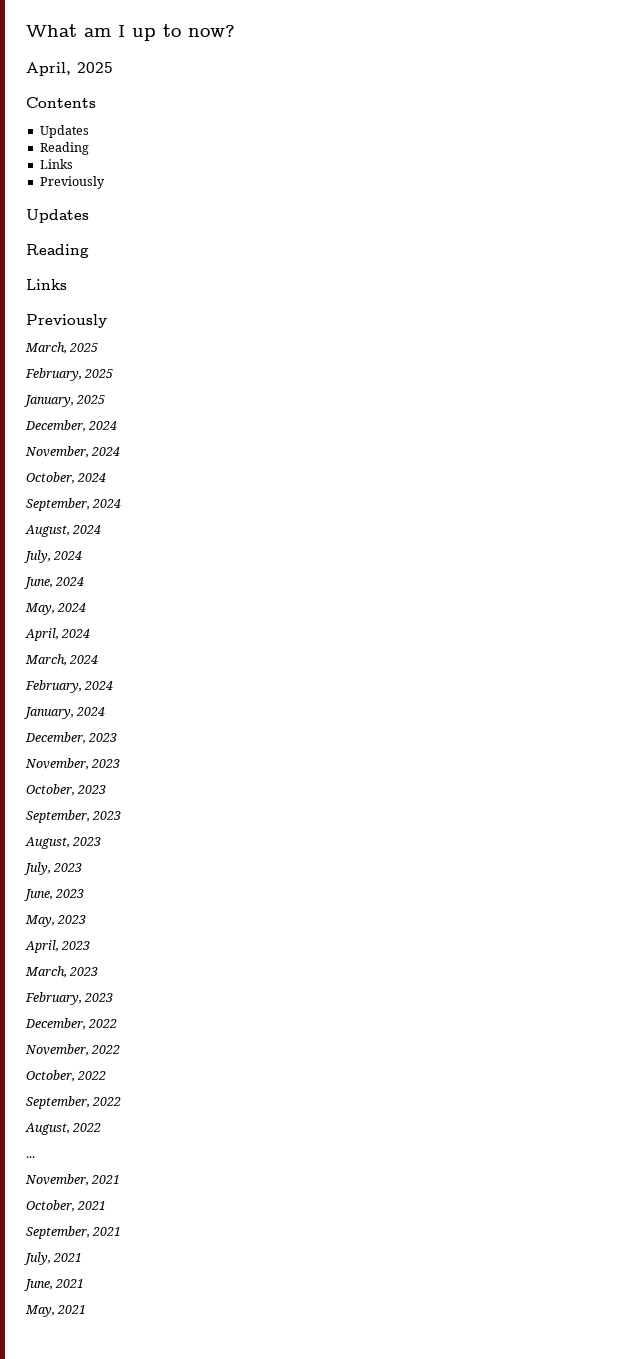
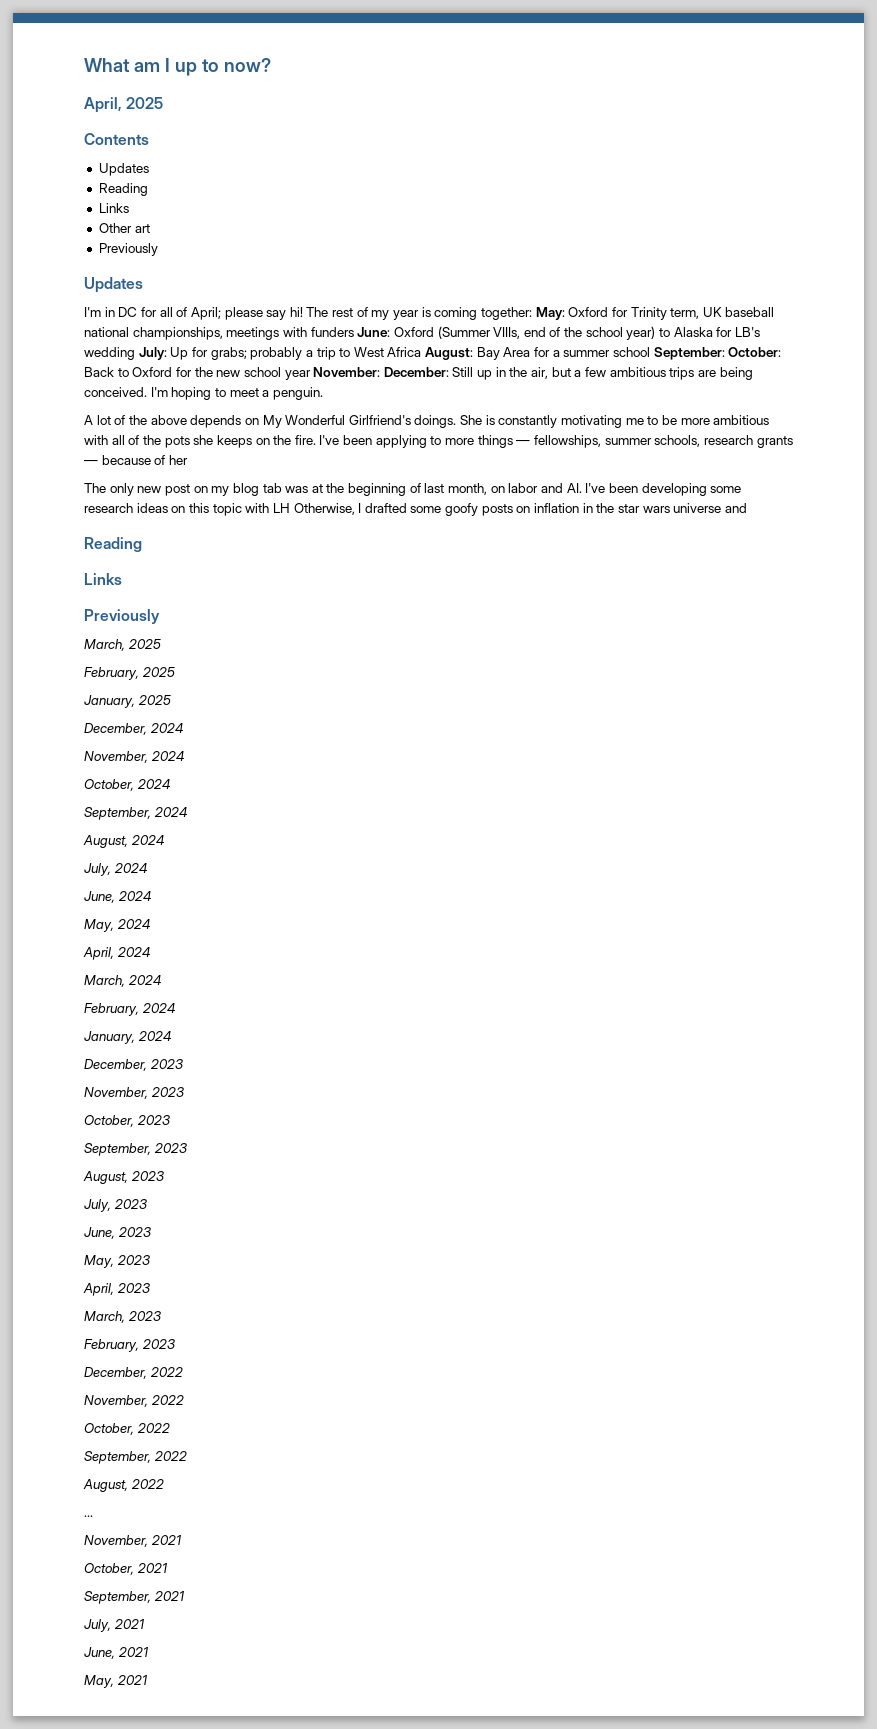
(73, 164) none -> [98,223,150,233] // Other art
(89, 216) none -> [84,307,775,320] [84,326,760,340] [84,347,782,360] [84,367,753,380] [84,387,323,400] [84,415,770,428] [84,435,793,448] [84,455,188,465] [84,483,742,496] [84,503,747,516] // I'm in DC for all of April; please say hi! The rest of my year is coming together: May: Oxford for Trinity term, UK baseball national championships, meetings with funders June: Oxford (Summer VIIIs, end of the school year) to Alaska for LB's wedding July: Up for grabs; probably a trip to West Africa August: Bay Area for a summer school September: October: Back to Oxford for the new school year November: December: Still up in the air, but a few ambitious trips are being conceived. I'm hoping to meet a penguin. // A lot of the above depends on My Wonderful Girlfriend's doings. She is constantly motivating me to be more ambitious with all of the pots she keeps on the fire. I've been applying to more things — fellowships, summer schools, research grants — because of her // The only new post on my blog tab was at the beginning of last month, on labor and AI. I've been developing some research ideas on this topic with LH Otherwise, I drafted some goofy posts on inflation in the star wars universe and

